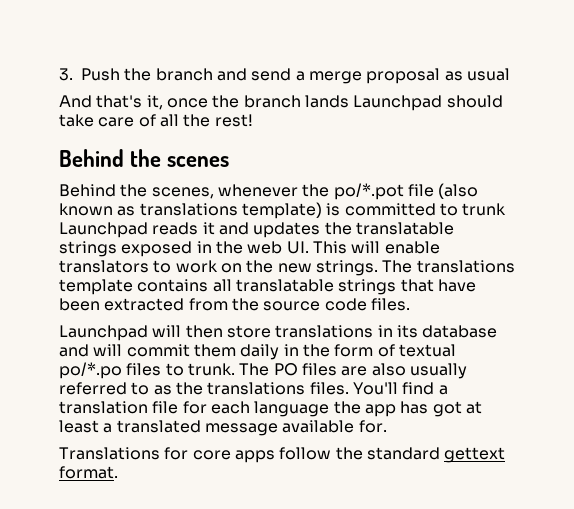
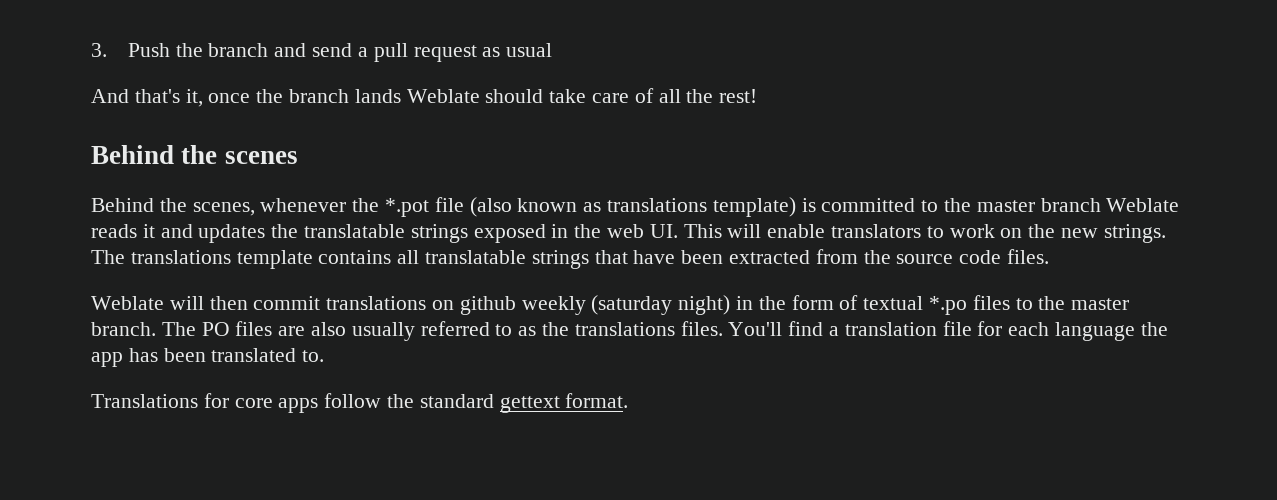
[308,68,441,84] merge proposal -> [373,43,477,62] pull request
[353,95,443,111] Launchpad -> [406,89,480,103] Weblate
[333,183,404,200] po/*.pot -> [385,198,430,217] *.pot
[462,203,507,216] [59,222,148,238] trunk Launchpad -> [944,198,1180,212] the master branch Weblate
[59,325,148,341] Launchpad -> [91,296,164,310] Weblate
[226,325,498,338] [59,344,280,360] store translations in its database and will commit them daily -> [253,295,731,315] commit translations on github weekly (saturday night)
[59,362,122,379] po/*.po -> [929,296,968,315] *.po
[187,363,235,376] trunk. -> [1038,296,1130,310] [91,322,156,336] the master branch.
[432,401,482,417] [59,420,387,436] got at least a translated message available for. -> [163,348,325,362] been translated to.

